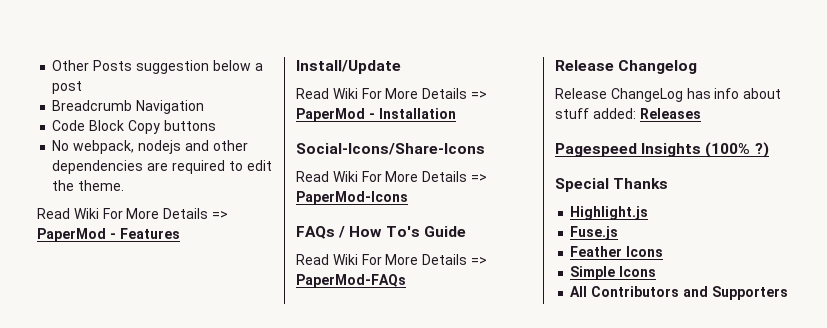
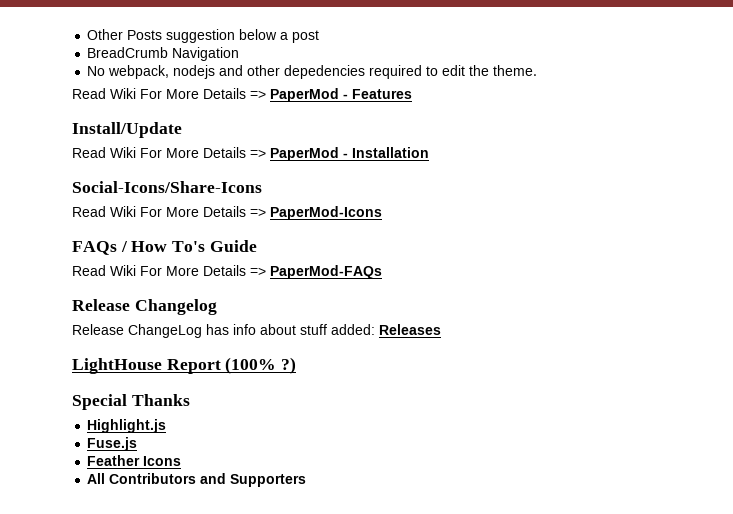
[52,100,133,111] Breadcrumb -> [87,47,169,58] BreadCrumb
[52,120,216,134] // Code Block Copy buttons -> (240, 54) none
[52,160,169,174] dependencies are -> [284,65,366,79] depedencies
[555,143,702,157] Pagespeed Insights -> [72,358,221,374] LightHouse Report
[570,266,657,280] // Simple Icons -> (182, 461) none

